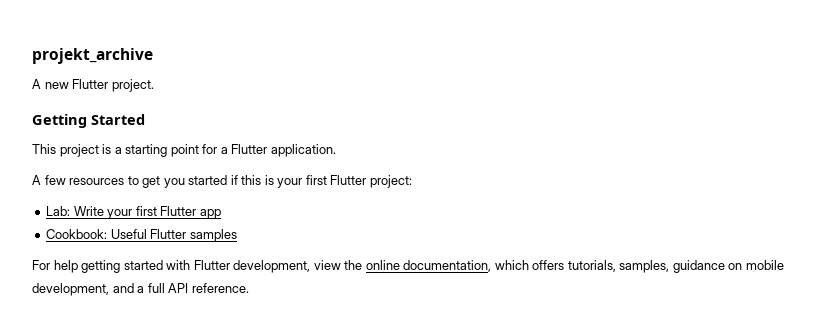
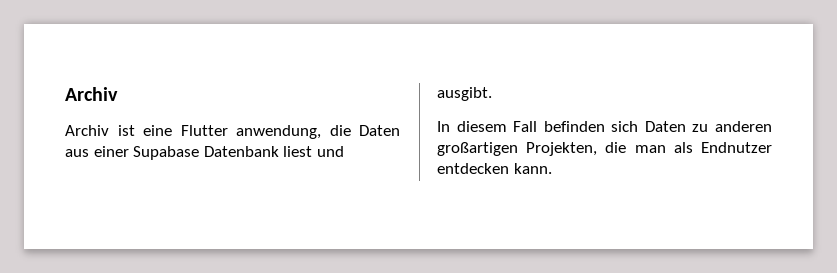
[32,48,153,64] [32,79,154,92] [32,114,145,128] [32,144,336,157] [32,175,412,188] [46,206,221,219] [46,229,237,242] [32,260,784,273] [32,283,249,296] projekt_archive // A new Flutter project. // Getting Started // This project is a starting point for a Flutter application. // A few resources to get you started if this is your first Flutter project: // Lab: Write your first Flutter app // Cookbook: Useful Flutter samples // For help getting started with Flutter development, view the online documentation, which offers tutorials, samples, guidance on mobile development, and a full API reference. -> [65,87,118,101] [65,125,400,139] [65,146,344,160] [437,87,492,101] [437,121,772,132] [437,142,772,156] [437,163,552,174] Archiv // Archiv ist eine Flutter anwendung, die Daten aus einer Supabase Datenbank liest und ausgibt. // In diesem Fall befinden sich Daten zu anderen großartigen Projekten, die man als Endnutzer entdecken kann.

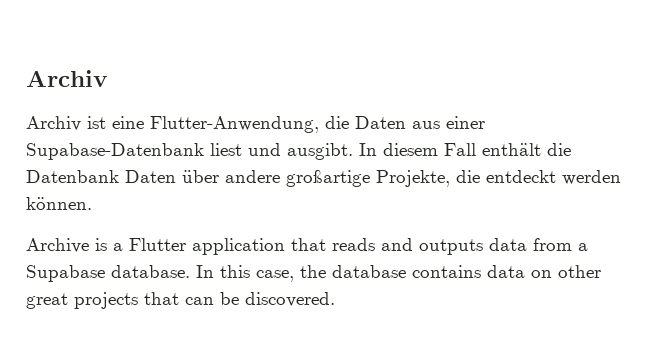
[180,125,321,139] Flutter anwendung, -> [150,116,319,133] Flutter-Anwendung,
[133,146,279,160] Supabase Datenbank -> [26,143,204,160] Supabase-Datenbank
(492, 94) // -> (353, 151) none
[543,121,772,132] [437,142,772,156] [437,163,552,174] befinden sich Daten zu anderen großartigen Projekten, die man als Endnutzer entdecken kann. -> [482,143,571,156] [26,170,621,187] [26,197,92,210] [26,238,588,255] [26,265,601,282] [26,292,335,309] enthält die Datenbank Daten über andere großartige Projekte, die entdeckt werden können. // Archive is a Flutter application that reads and outputs data from a Supabase database. In this case, the database contains data on other great projects that can be discovered.

